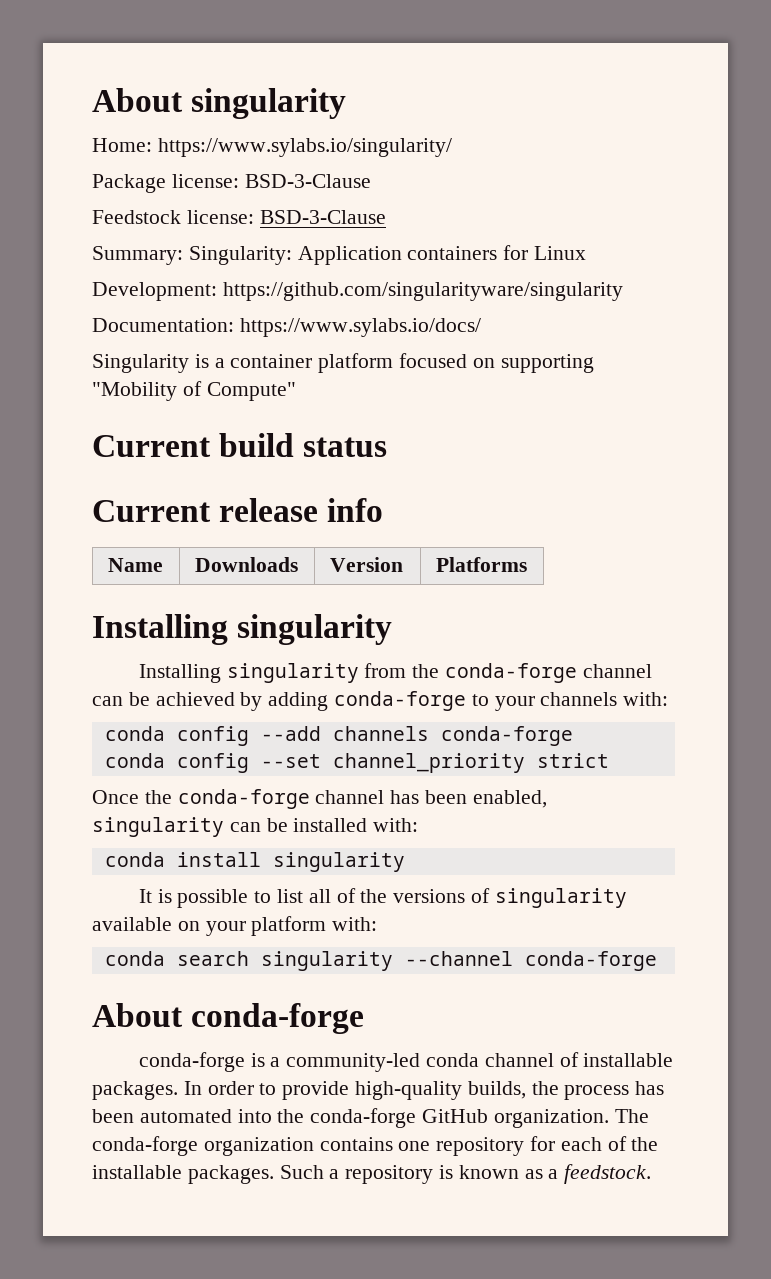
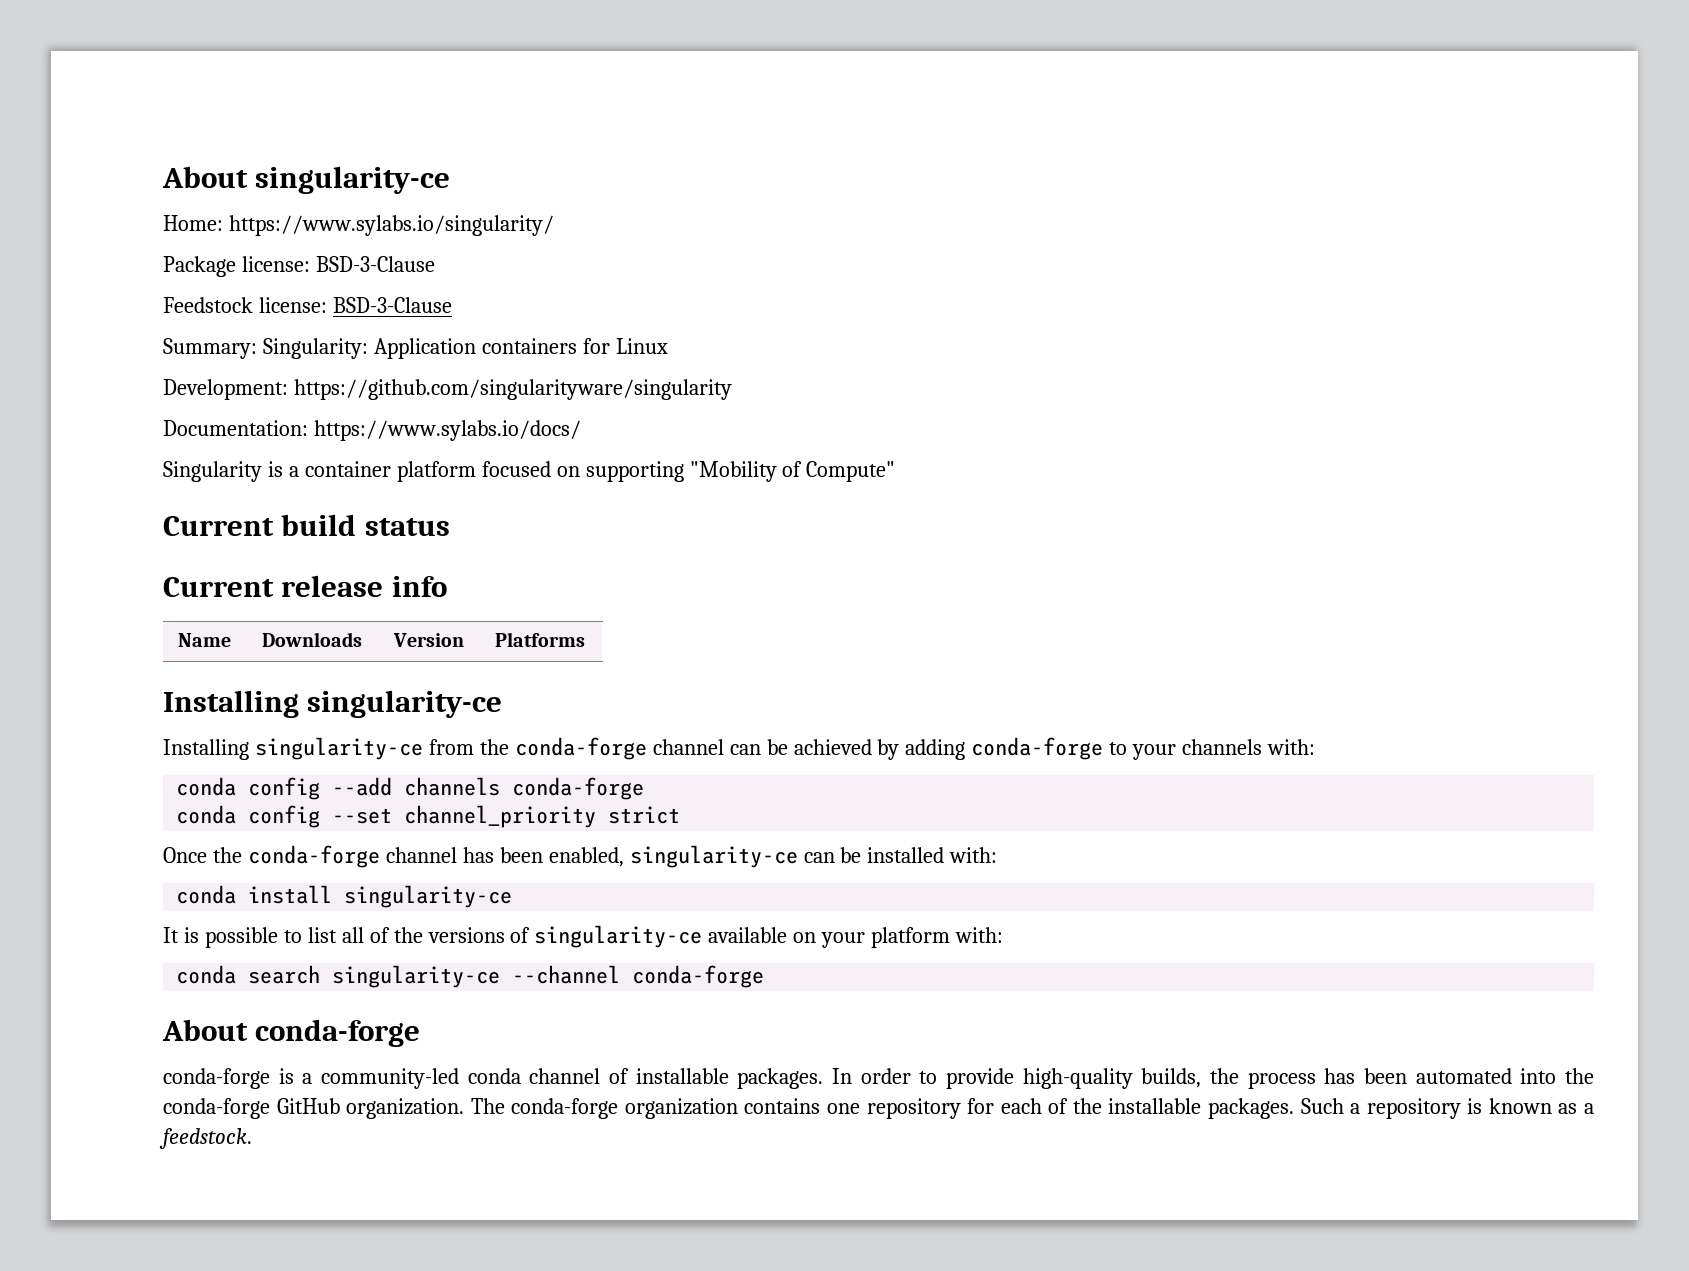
[92,88,347,119] About singularity -> [162,166,451,194] About singularity-ce
[237,614,393,645] [138,663,359,683] singularity // Installing singularity -> [307,690,503,718] [163,737,423,760] singularity-ce // Installing singularity-ce
[92,817,224,837] singularity -> [629,845,798,868] singularity-ce
[272,852,405,872] singularity -> [344,885,513,908] singularity-ce
[494,888,627,908] singularity -> [534,925,703,948] singularity-ce
[260,951,393,971] singularity -> [332,965,501,988] singularity-ce

